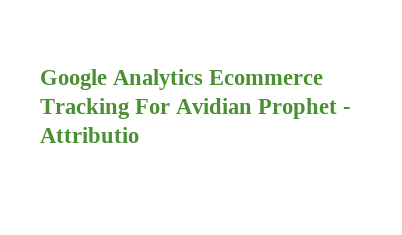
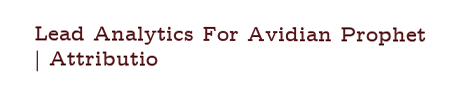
[40,69,324,90] [40,98,130,119] Google Analytics Ecommerce Tracking -> [34,26,195,45] Lead Analytics
[343,107,352,114] - -> [33,50,41,72] |

